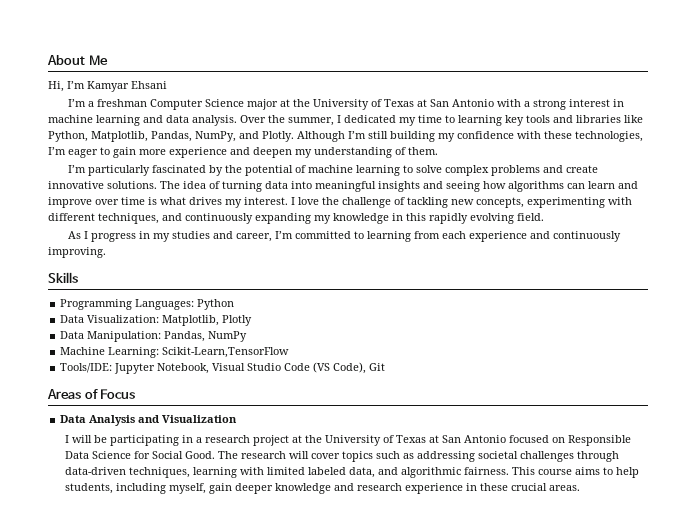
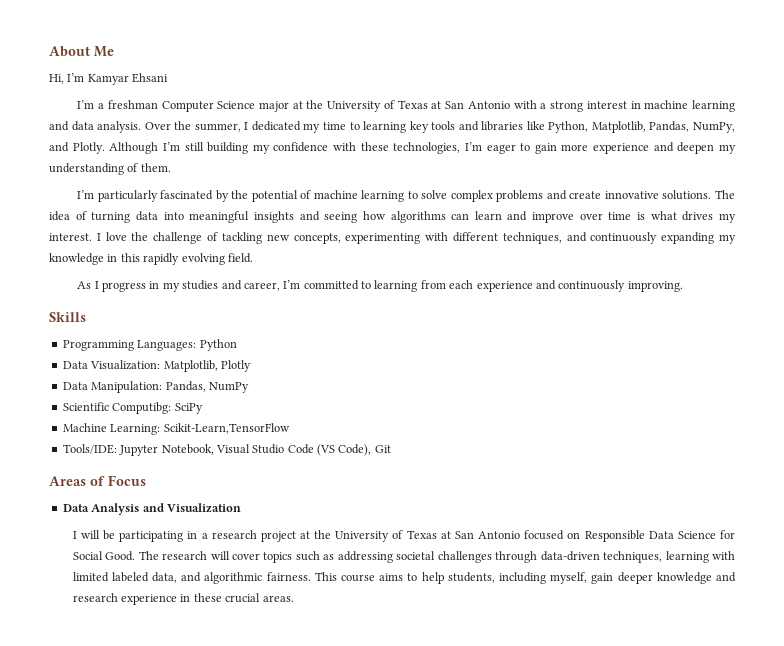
(248, 336) none -> [62,402,203,414] // Scientific Computibg: SciPy

